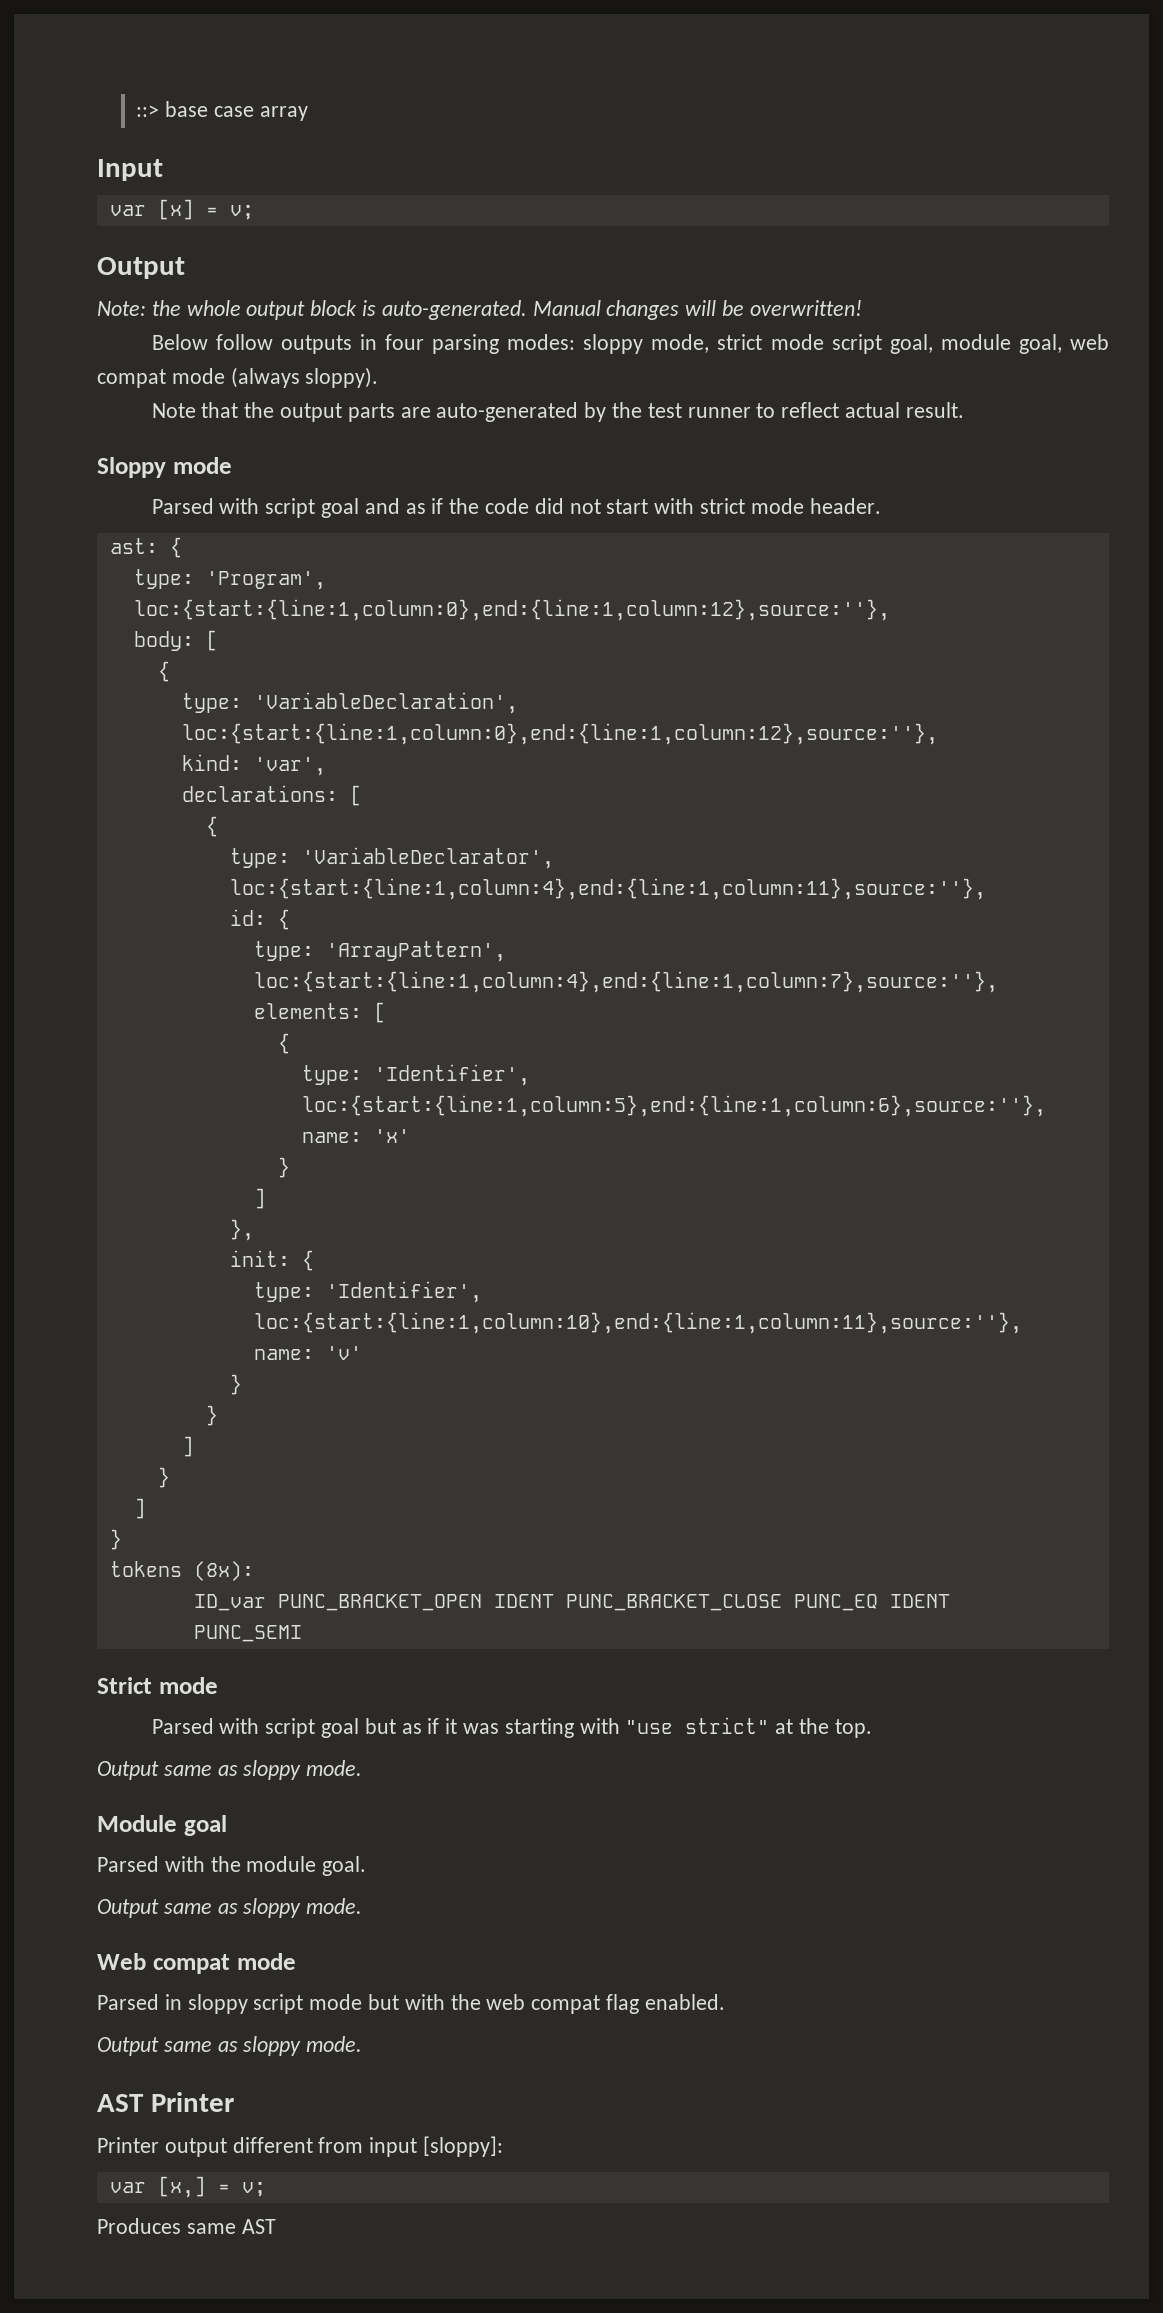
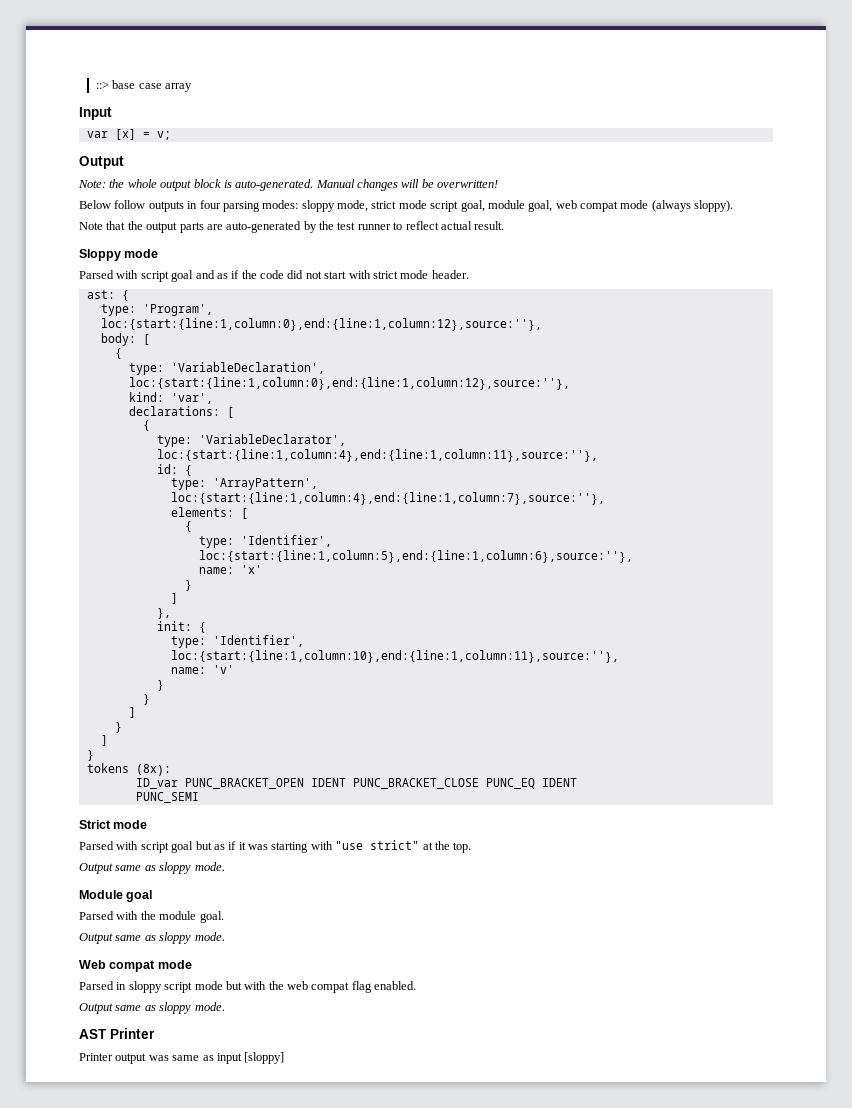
[232,2136,504,2157] [109,2176,266,2198] [97,2218,276,2234] different from input [sloppy]: // var [x,] = v; // Produces same AST -> [148,1052,285,1064] was same as input [sloppy]

